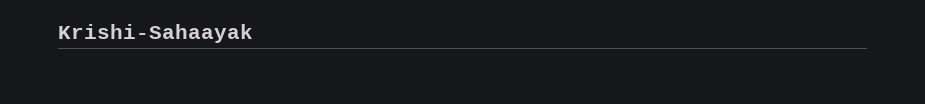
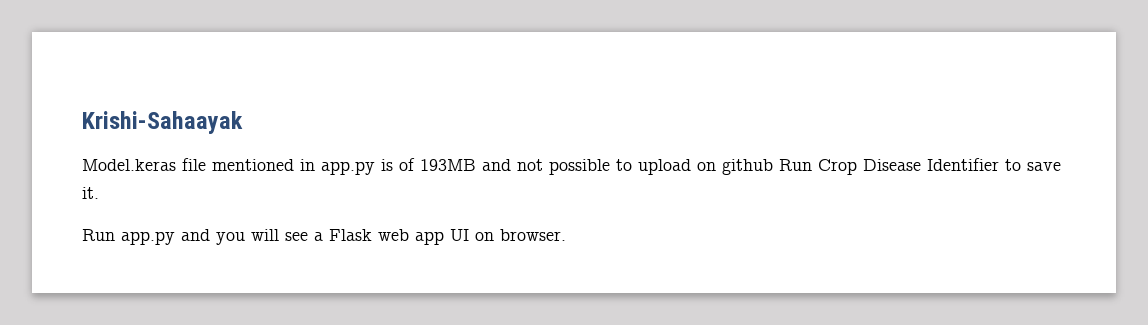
(253, 33) none -> [82,158,1061,175] [82,187,99,199] [82,229,566,245] // Model.keras file mentioned in app.py is of 193MB and not possible to upload on github Run Crop Disease Identifier to save it. // Run app.py and you will see a Flask web app UI on browser.

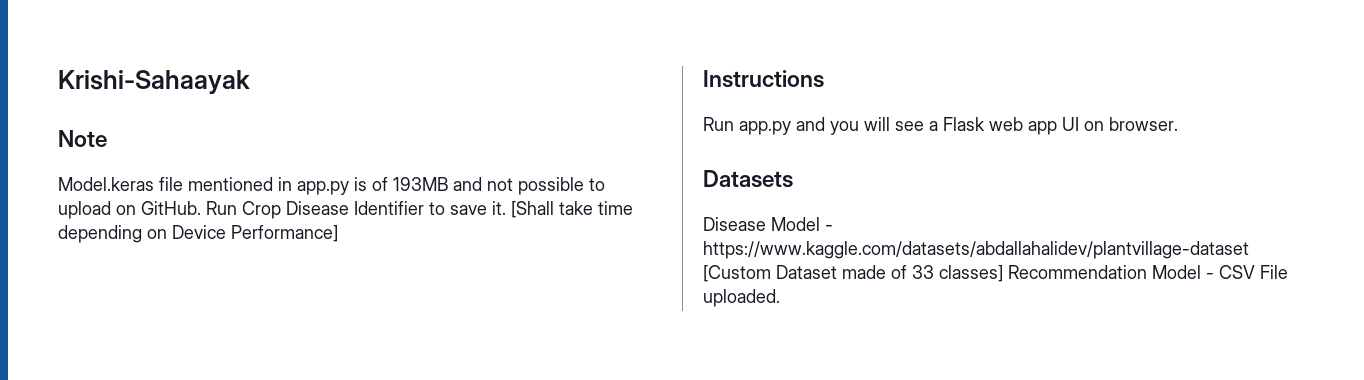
(243, 122) none -> [58,130,107,147] // Note
[722,159,773,175] github -> [141,201,201,215] GitHub.
(99, 193) none -> [511,201,633,218] [58,225,338,243] [703,70,824,88] [Shall take time depending on Device Performance] // Instructions
(566, 235) none -> [703,170,793,188] [703,217,833,231] [703,241,1249,259] [703,265,1288,282] [703,289,780,307] // Datasets // Disease Model - https://www.kaggle.com/datasets/abdallahalidev/plantvillage-dataset [Custom Dataset made of 33 classes] Recommendation Model - CSV File uploaded.

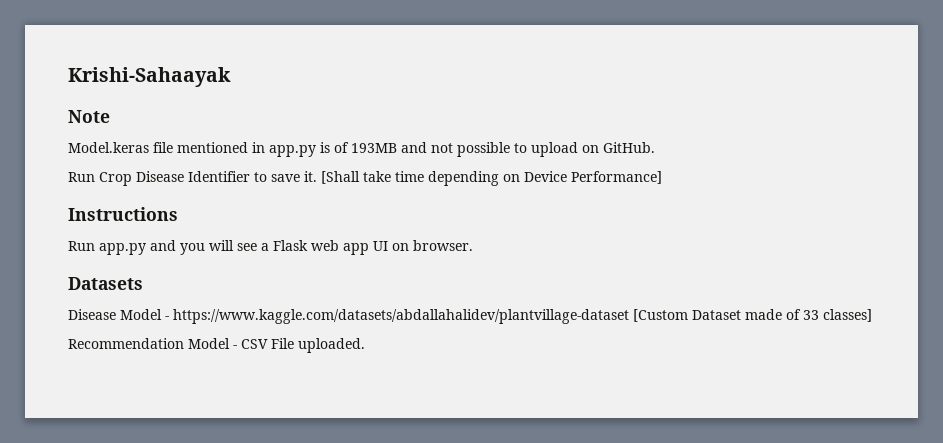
(201, 208) none -> (655, 147) //
(1003, 273) none -> (872, 315) //

